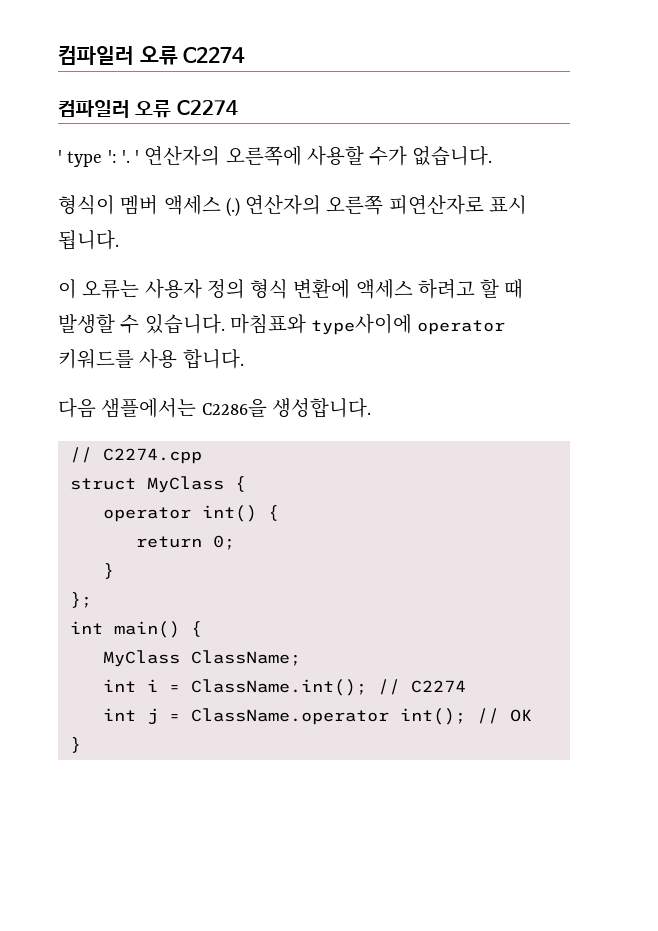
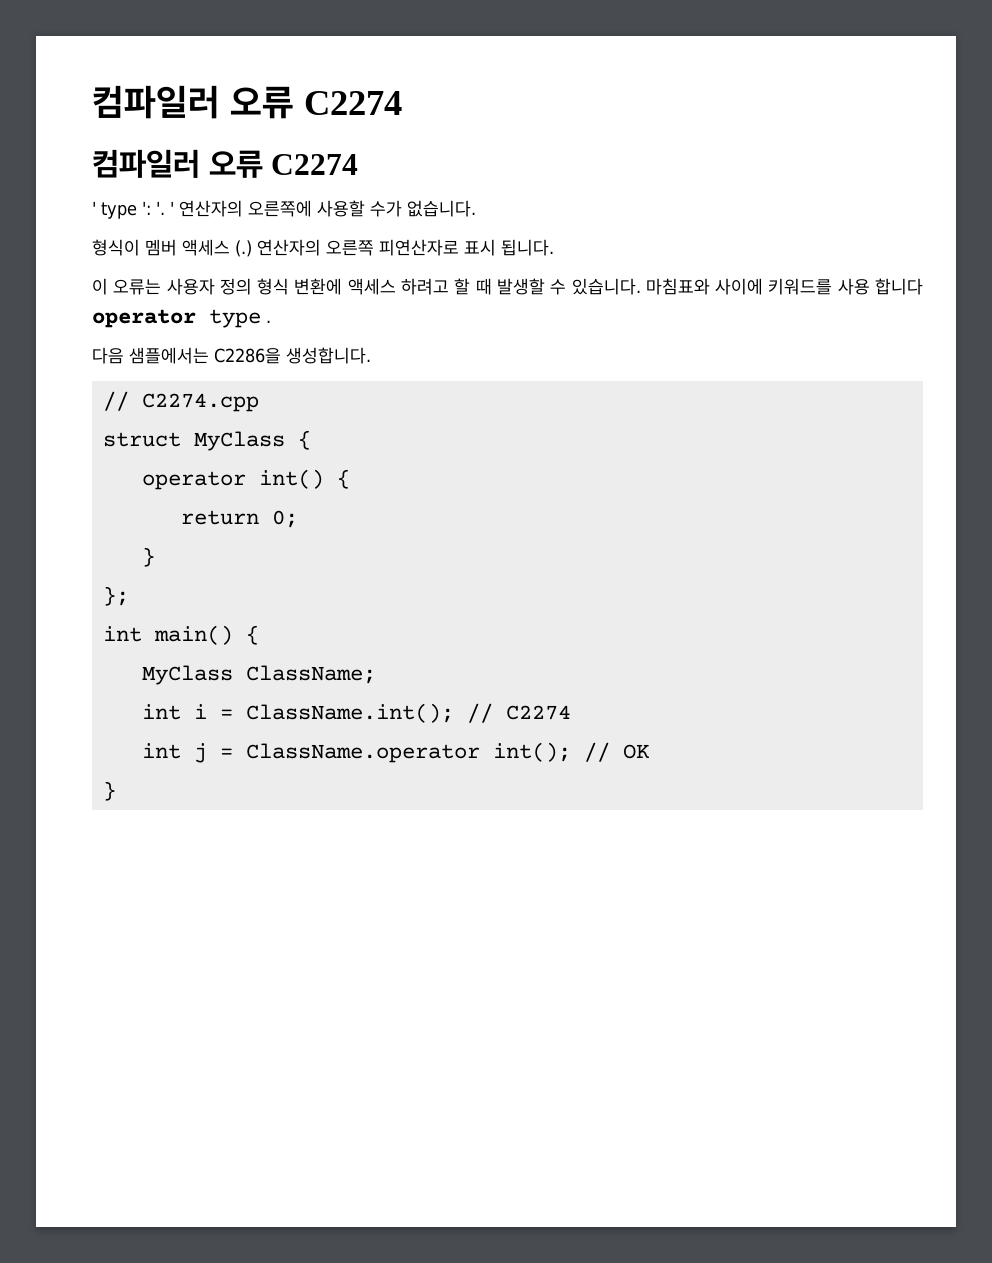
[311,314,506,335] [58,349,244,369] type사이에 operator 키워드를 사용 합니다. -> [715,278,923,295] [92,309,271,328] 사이에 키워드를 사용 합니다 operator type .

